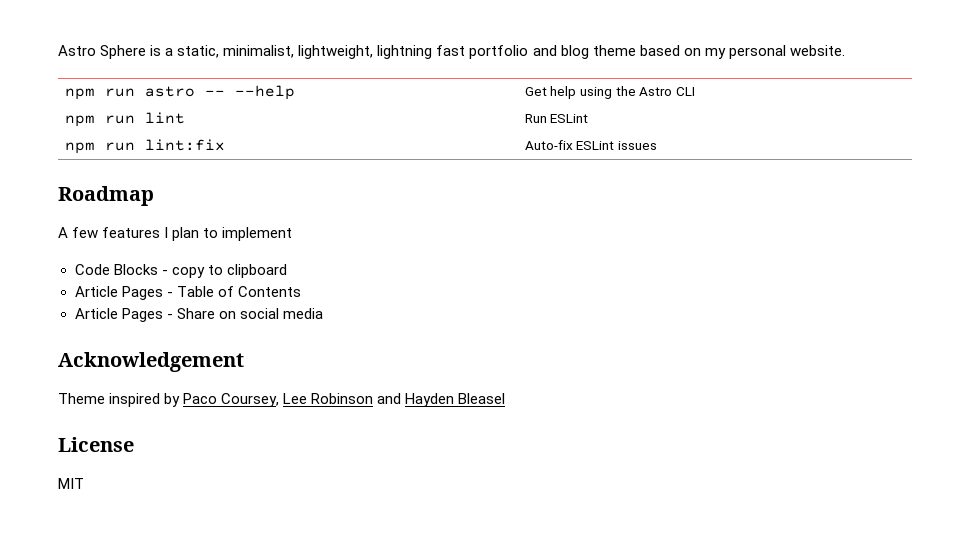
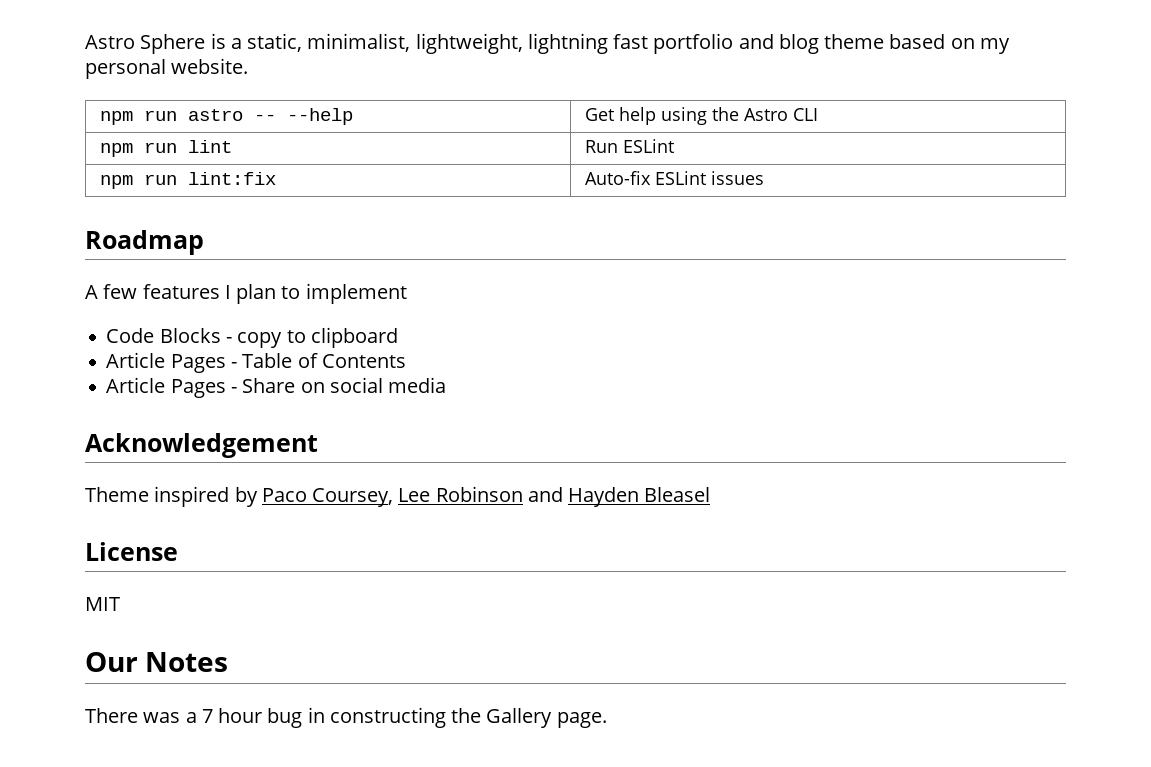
(84, 483) none -> [85,652,229,672] [85,707,607,728] // Our Notes // There was a 7 hour bug in constructing the Gallery page.

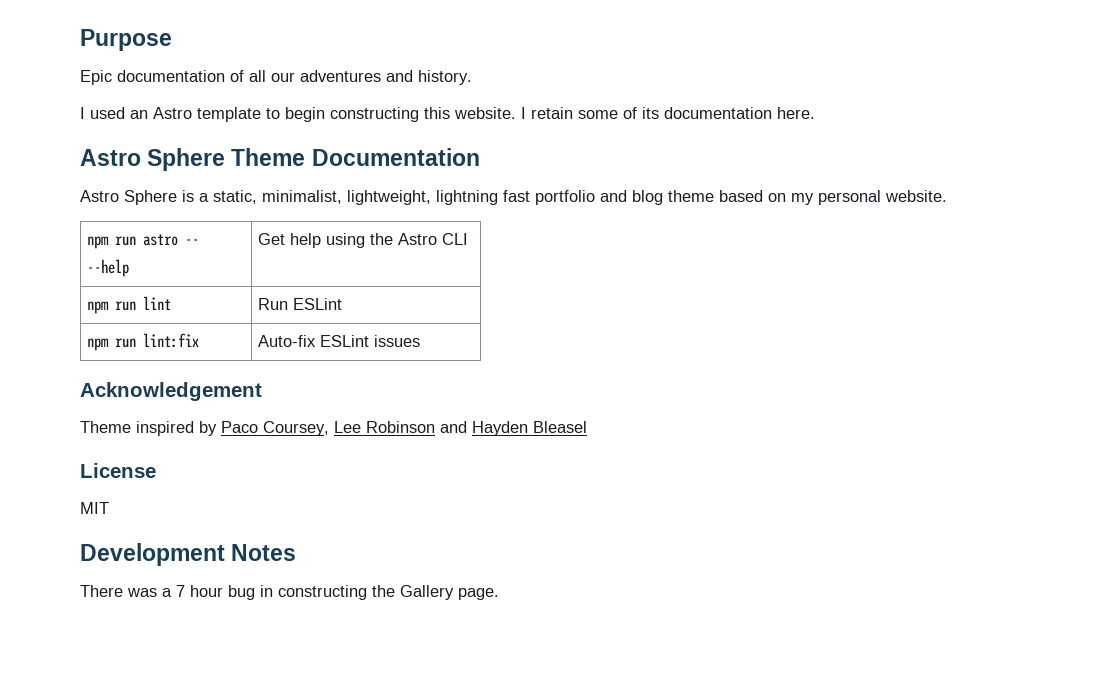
(85, 42) none -> [80,29,172,51] [80,70,472,85] [80,107,815,122] [80,148,480,171] Purpose // Epic documentation of all our adventures and history. // I used an Astro template to begin constructing this website. I retain some of its documentation here. // Astro Sphere Theme Documentation //
[85,230,204,255] [85,283,407,304] [106,327,398,348] [106,352,406,373] [106,377,447,398] // Roadmap // A few features I plan to implement // Code Blocks - copy to clipboard // Article Pages - Table of Contents // Article Pages - Share on social media -> (421, 341) none
[85,652,138,672] Our -> [80,543,225,566] Development

